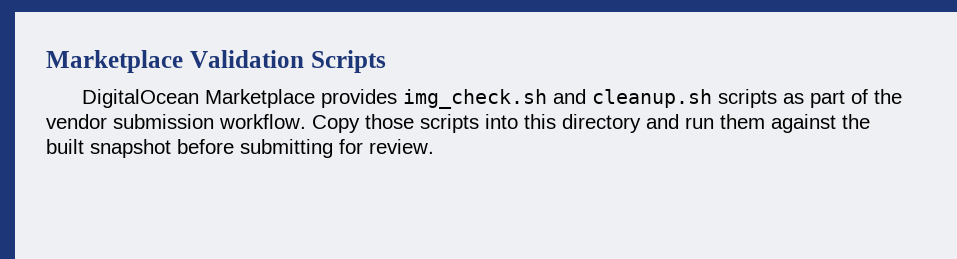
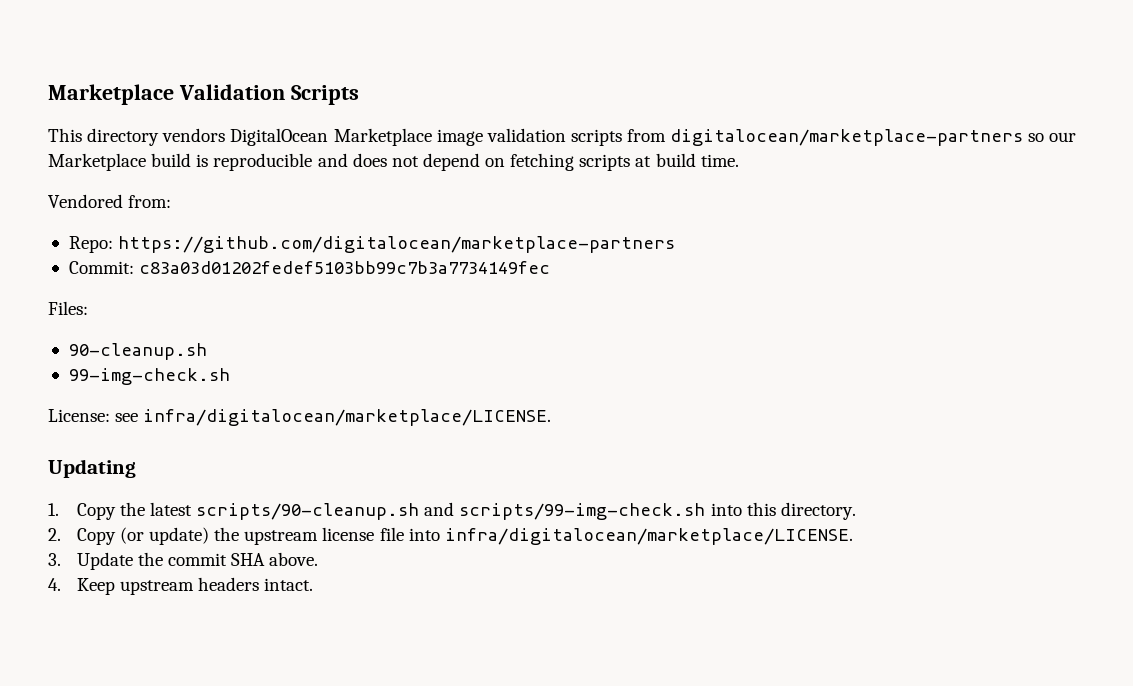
[81,89,902,109] [46,114,870,133] [46,139,434,158] DigitalOcean Marketplace provides img_check.sh and cleanup.sh scripts as part of the vendor submission workflow. Copy those scripts into this directory and run them against the built snapshot before submitting for review. -> [48,128,1077,146] [48,153,739,171] [48,194,172,208] [68,236,676,253] [68,261,551,274] [48,301,88,315] [68,343,207,360] [68,368,230,385] [48,409,552,426] [48,459,136,478] [48,502,856,520] [48,527,853,545] [48,552,319,570] [48,577,314,595] This directory vendors DigitalOcean Marketplace image validation scripts from digitalocean/marketplace-partners so our Marketplace build is reproducible and does not depend on fetching scripts at build time. // Vendored from: // Repo: https://github.com/digitalocean/marketplace-partners // Commit: c83a03d01202fedef5103bb99c7b3a7734149fec // Files: // 90-cleanup.sh // 99-img-check.sh // License: see infra/digitalocean/marketplace/LICENSE. // Updating // 1. Copy the latest scripts/90-cleanup.sh and scripts/99-img-check.sh into this directory. // 2. Copy (or update) the upstream license file into infra/digitalocean/marketplace/LICENSE. // 3. Update the commit SHA above. // 4. Keep upstream headers intact.

